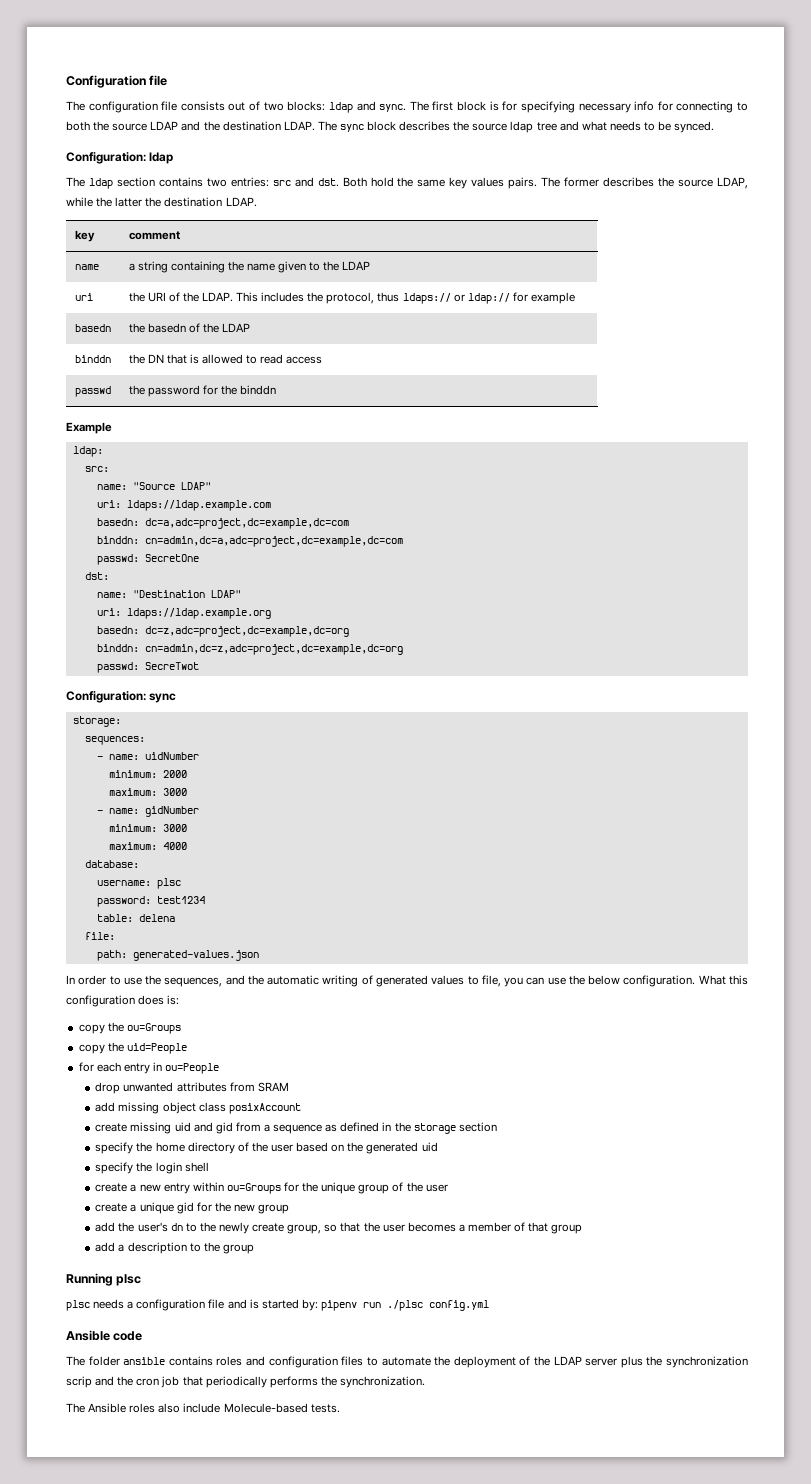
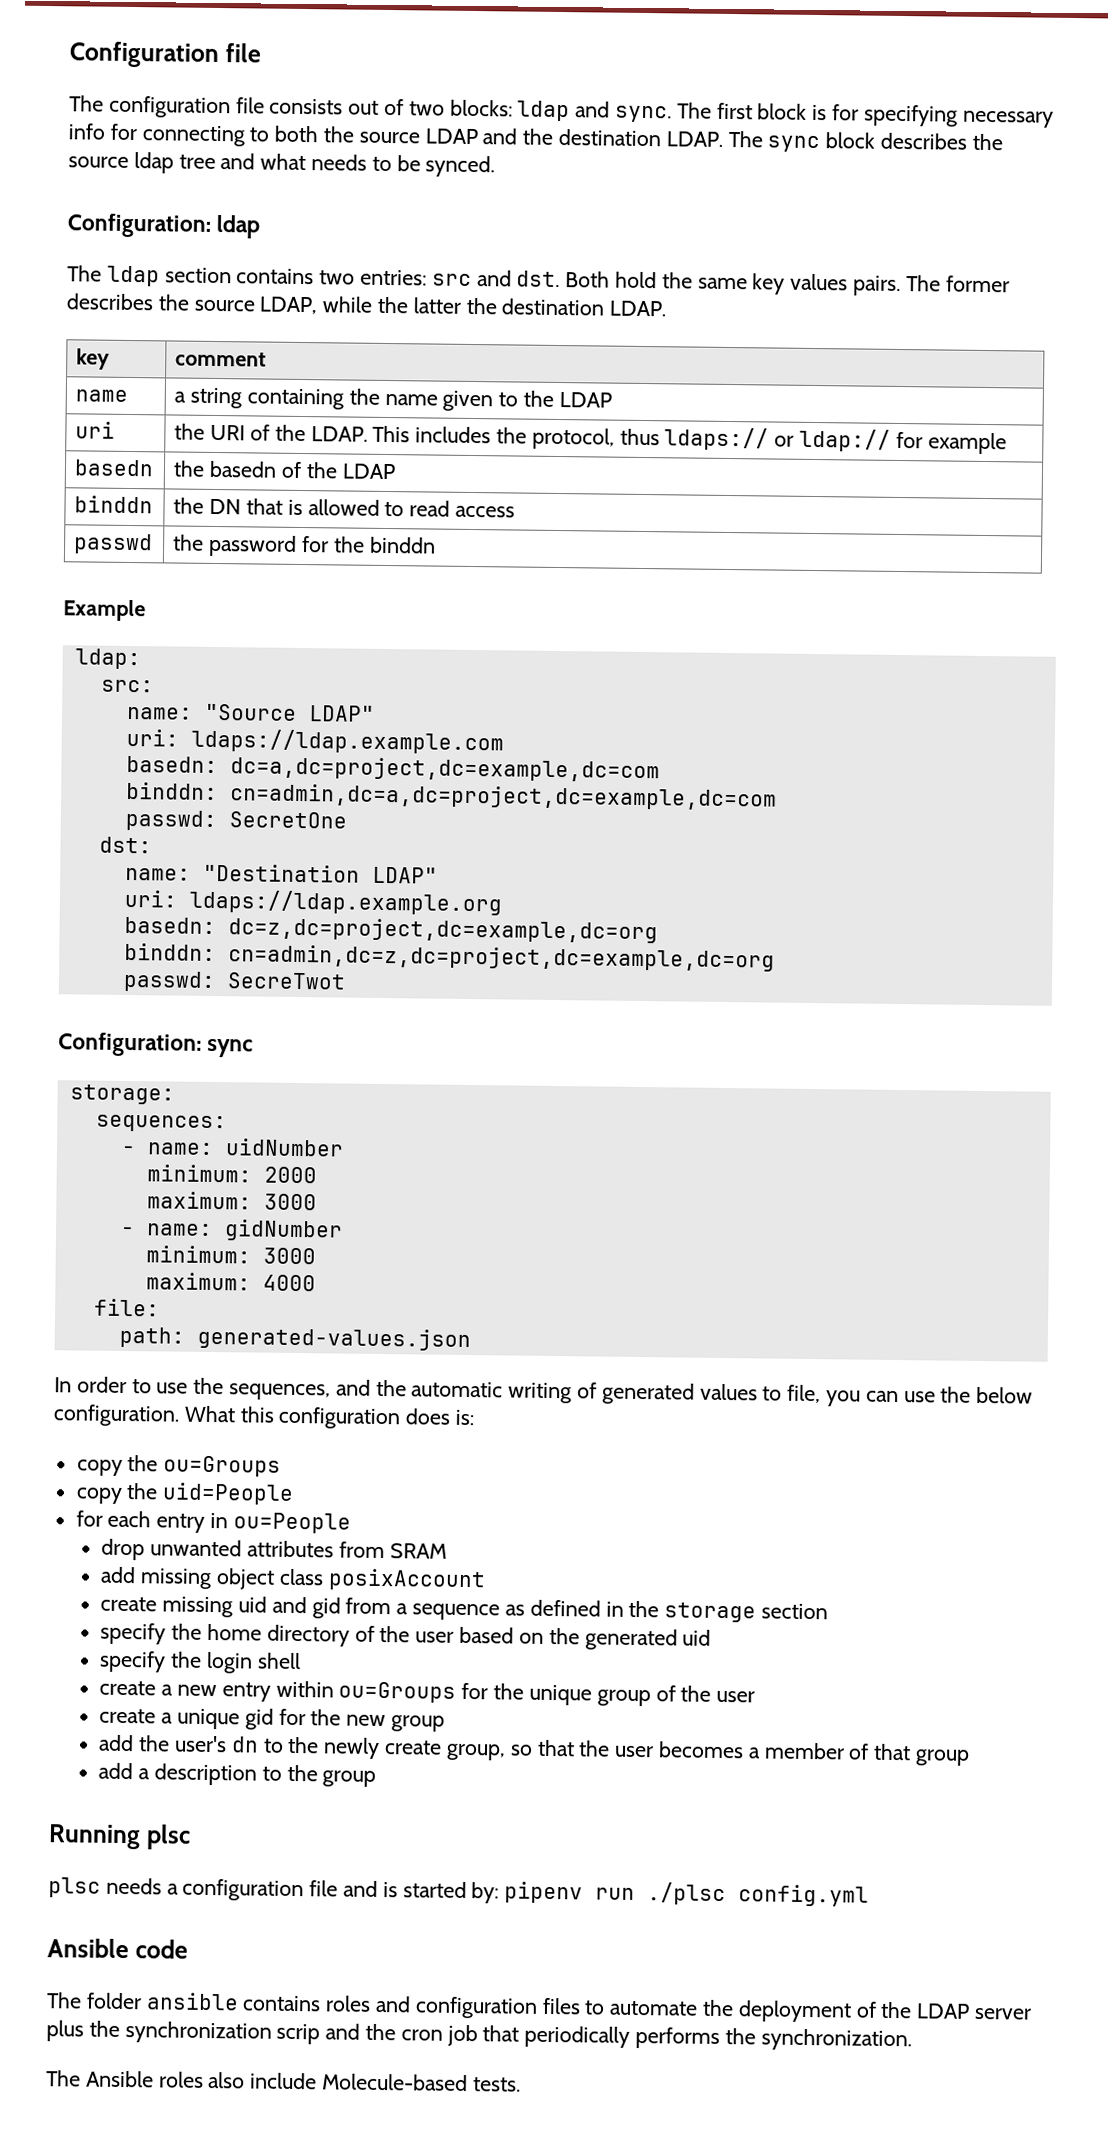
[144,518,349,529] [96,536,403,547] dc=a,adc=project,dc=example,dc=com // binddn: cn=admin,dc=a,adc=project,dc=example,dc=com -> [229,756,660,783] [125,781,777,811] dc=a,dc=project,dc=example,dc=com // binddn: cn=admin,dc=a,dc=project,dc=example,dc=com
[144,626,349,637] [96,644,403,655] dc=z,adc=project,dc=example,dc=org // binddn: cn=admin,dc=z,adc=project,dc=example,dc=org -> [227,917,658,944] [123,942,775,972] dc=z,dc=project,dc=example,dc=org // binddn: cn=admin,dc=z,dc=project,dc=example,dc=org
[84,860,139,868] [96,878,181,889] [96,896,205,907] [96,914,175,922] // database: // username: plsc // password: test1234 // table: delena -> (316, 1283) none

